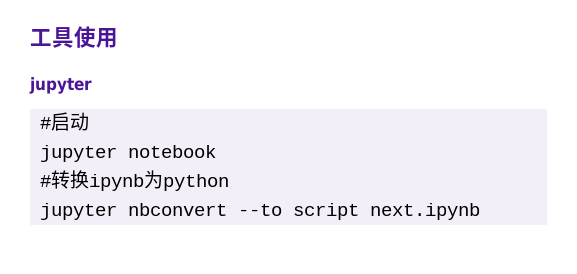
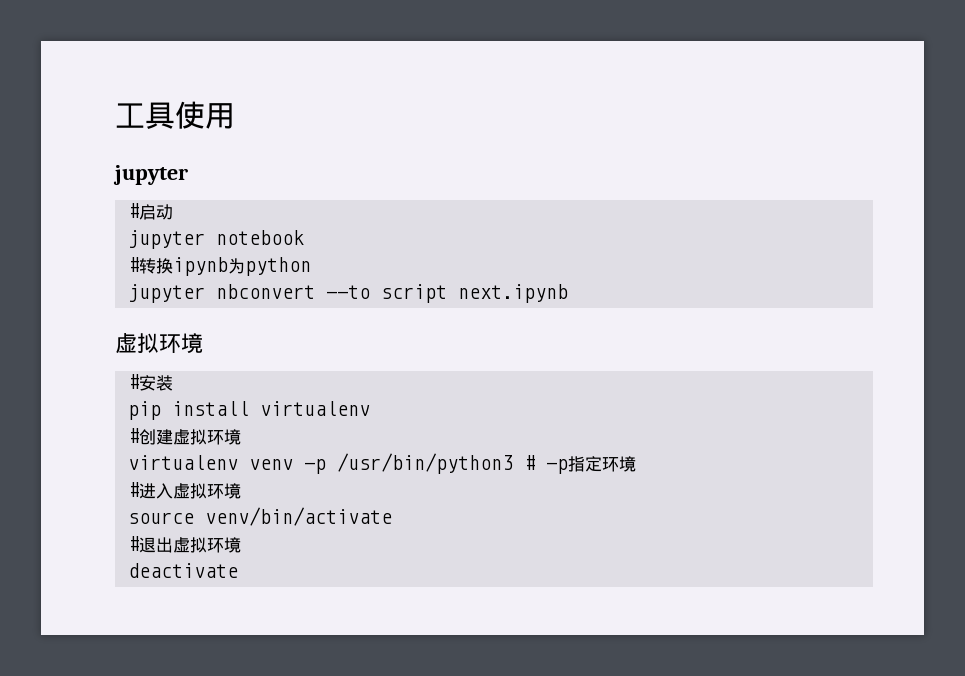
(481, 211) none -> [115,333,203,354] [128,374,174,391] [128,401,371,420] [128,428,242,445] [128,453,637,474] [128,482,242,499] [128,507,393,526] [128,536,242,553] [128,563,239,578] // 虚拟环境 // #安装 // pip install virtualenv // #创建虚拟环境 // virtualenv venv -p /usr/bin/python3 # -p指定环境 // #进入虚拟环境 // source venv/bin/activate // #退出虚拟环境 // deactivate

